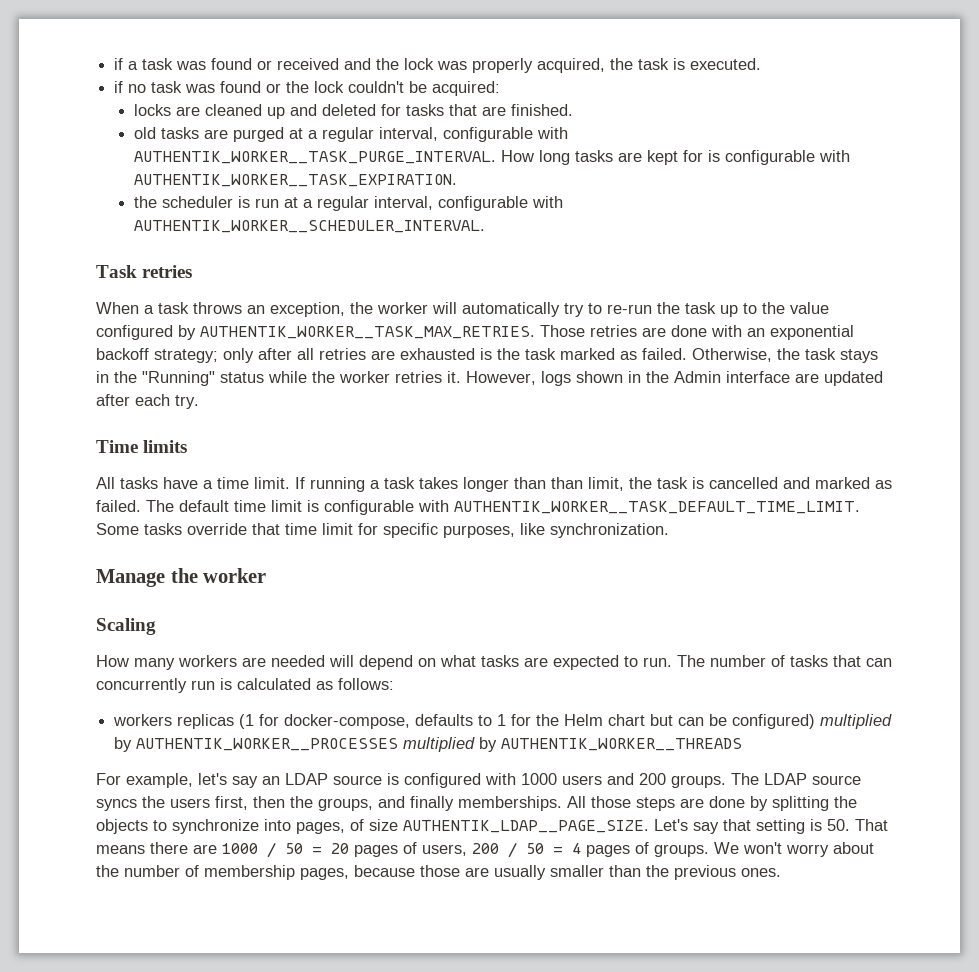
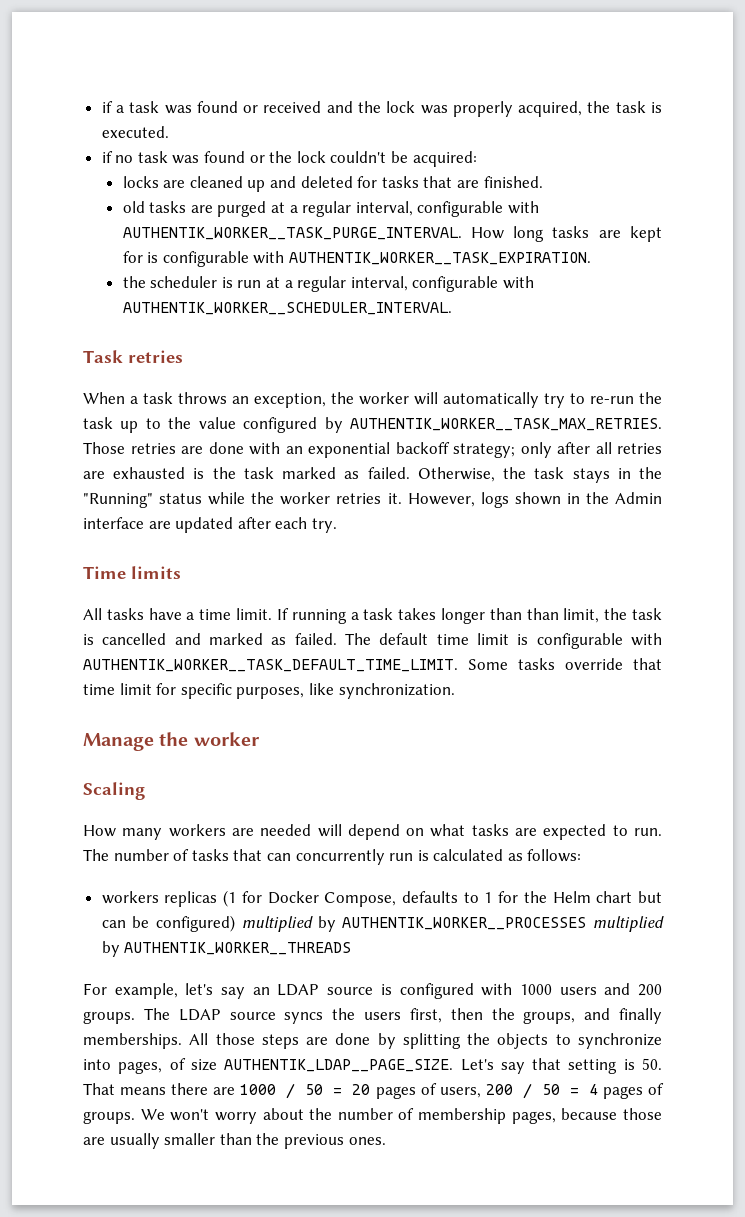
[284,714,411,729] docker-compose, -> [267,891,397,907] Docker Compose,

